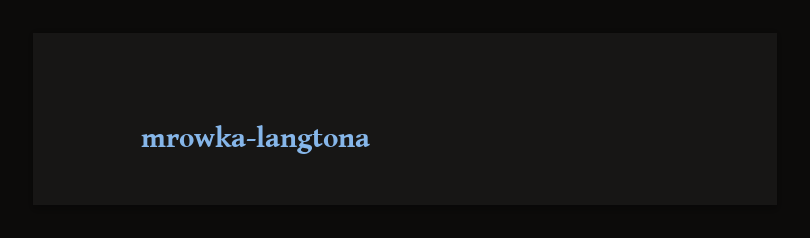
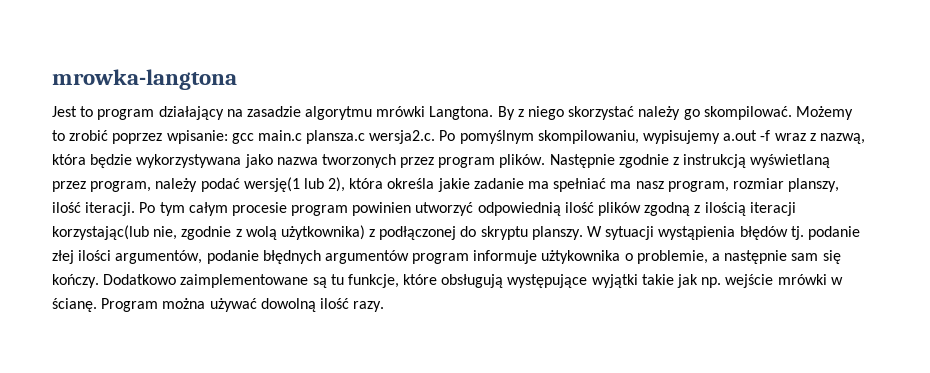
(370, 139) none -> [52,106,853,120] [52,130,865,144] [52,154,831,168] [52,177,840,192] [52,202,796,216] [52,225,860,240] [52,250,841,264] [52,274,843,288] [52,298,385,312] // Jest to program działający na zasadzie algorytmu mrówki Langtona. By z niego skorzystać należy go skompilować. Możemy to zrobić poprzez wpisanie: gcc main.c plansza.c wersja2.c. Po pomyślnym skompilowaniu, wypisujemy a.out -f wraz z nazwą, która będzie wykorzystywana jako nazwa tworzonych przez program plików. Następnie zgodnie z instrukcją wyświetlaną przez program, należy podać wersję(1 lub 2), która określa jakie zadanie ma spełniać ma nasz program, rozmiar planszy, ilość iteracji. Po tym całym procesie program powinien utworzyć odpowiednią ilość plików zgodną z ilością iteracji korzystając(lub nie, zgodnie z wolą użytkownika) z podłączonej do skryptu planszy. W sytuacji wystąpienia błędów tj. podanie złej ilości argumentów, podanie błędnych argumentów program informuje użtykownika o problemie, a następnie sam się kończy. Dodatkowo zaimplementowane są tu funkcje, które obsługują występujące wyjątki takie jak np. wejście mrówki w ścianę. Program można używać dowolną ilość razy.

